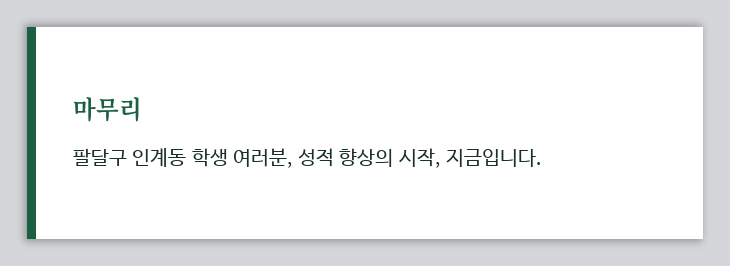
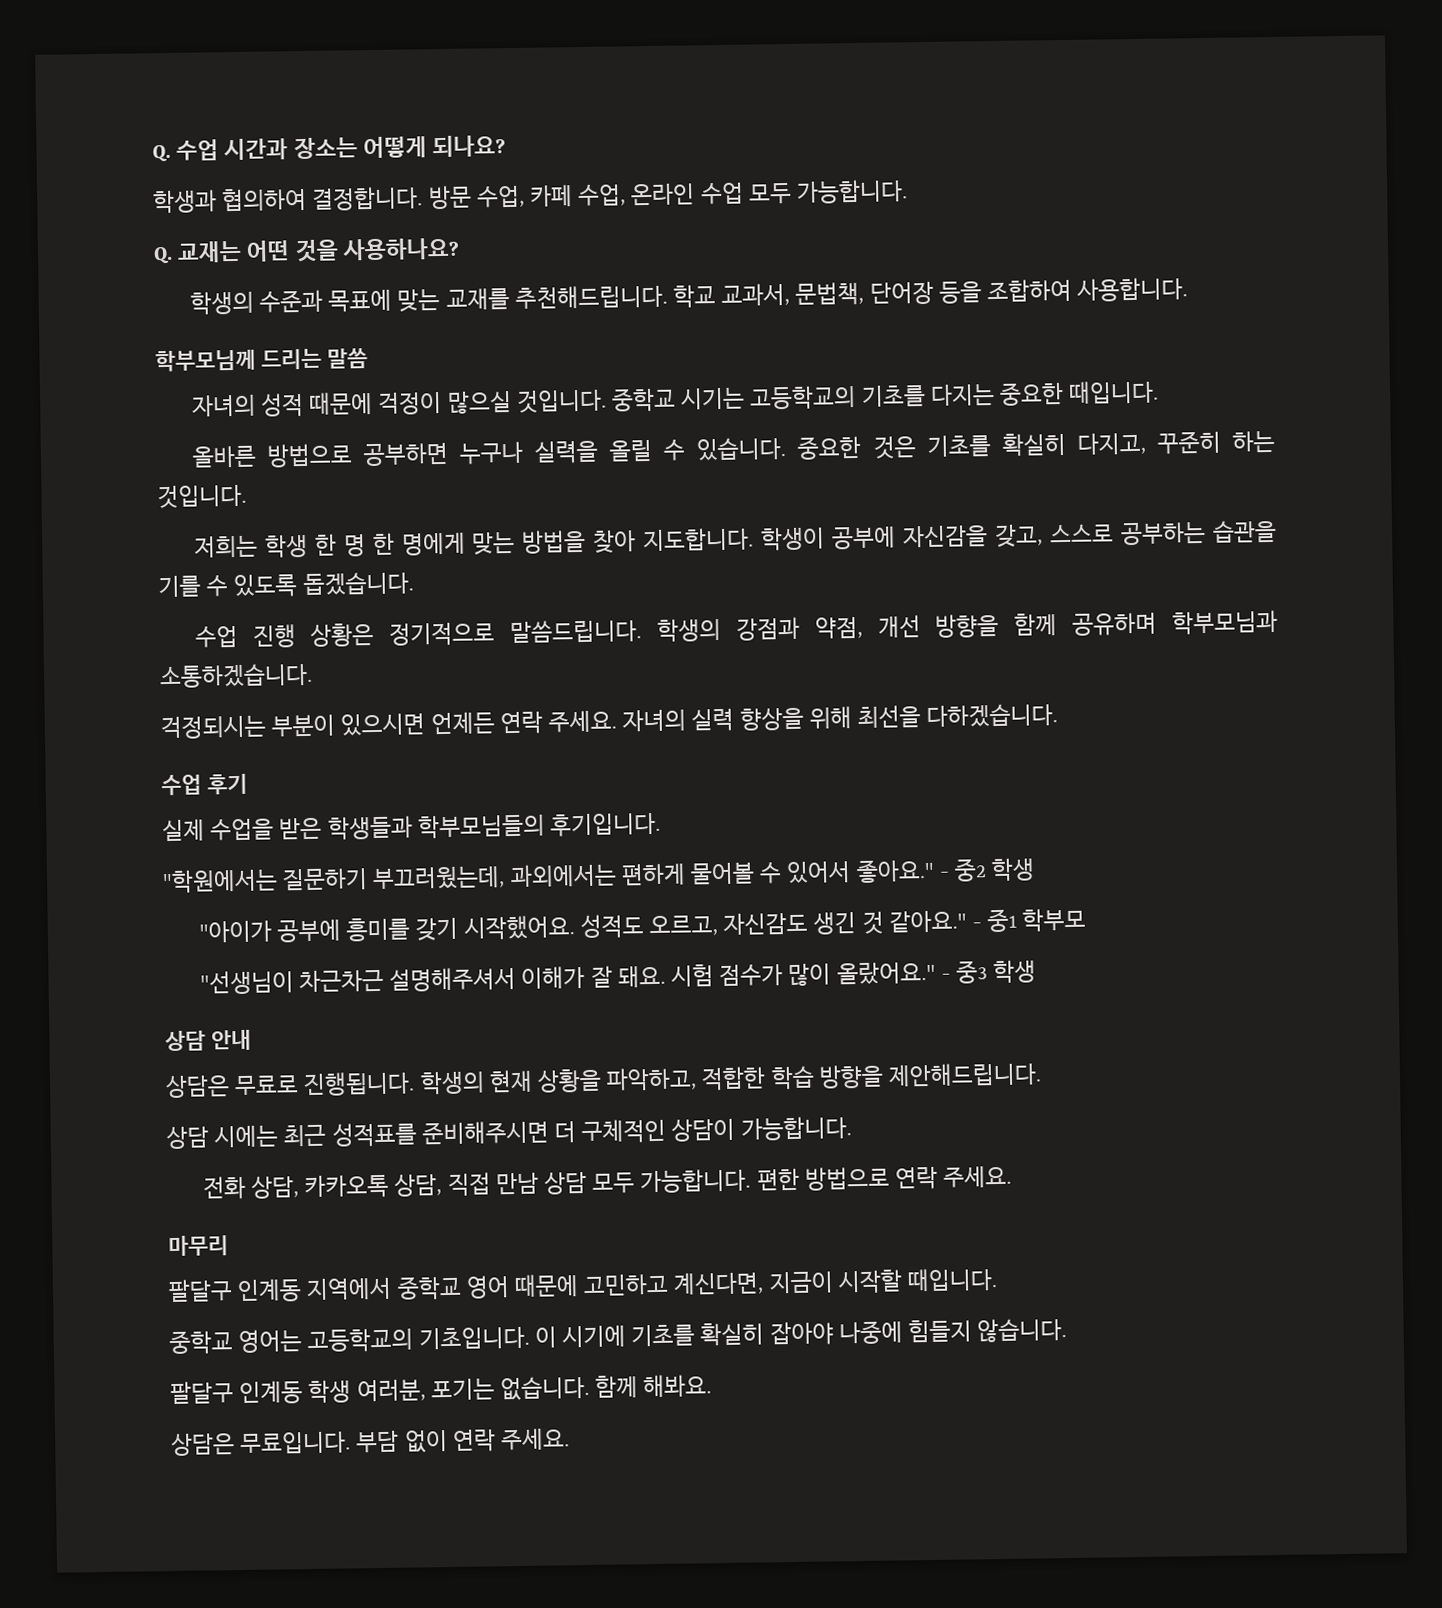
[73,97,142,122] [73,148,542,168] 마무리 // 팔달구 인계동 학생 여러분, 성적 향상의 시작, 지금입니다. -> [152,135,507,163] [153,179,909,214] [153,237,460,265] [189,277,1189,315] [155,348,368,373] [191,380,1160,417] [191,430,1276,468] [157,484,247,509] [193,519,1278,558] [158,571,414,598] [194,609,1278,648] [159,662,313,689] [160,703,1059,740] [161,773,248,797] [162,812,662,842] [162,857,1036,894] [198,907,1087,943] [199,959,1037,995] [164,1029,252,1052] [165,1062,1043,1099] [166,1116,852,1150] [202,1165,1013,1200] [168,1235,229,1257] [168,1268,999,1303] [169,1318,1068,1355] [170,1374,713,1405] [171,1428,571,1457] Q. 수업 시간과 장소는 어떻게 되나요? // 학생과 협의하여 결정합니다. 방문 수업, 카페 수업, 온라인 수업 모두 가능합니다. // Q. 교재는 어떤 것을 사용하나요? // 학생의 수준과 목표에 맞는 교재를 추천해드립니다. 학교 교과서, 문법책, 단어장 등을 조합하여 사용합니다. // 학부모님께 드리는 말씀 // 자녀의 성적 때문에 걱정이 많으실 것입니다. 중학교 시기는 고등학교의 기초를 다지는 중요한 때입니다. // 올바른 방법으로 공부하면 누구나 실력을 올릴 수 있습니다. 중요한 것은 기초를 확실히 다지고, 꾸준히 하는 것입니다. // 저희는 학생 한 명 한 명에게 맞는 방법을 찾아 지도합니다. 학생이 공부에 자신감을 갖고, 스스로 공부하는 습관을 기를 수 있도록 돕겠습니다. // 수업 진행 상황은 정기적으로 말씀드립니다. 학생의 강점과 약점, 개선 방향을 함께 공유하며 학부모님과 소통하겠습니다. // 걱정되시는 부분이 있으시면 언제든 연락 주세요. 자녀의 실력 향상을 위해 최선을 다하겠습니다. // 수업 후기 // 실제 수업을 받은 학생들과 학부모님들의 후기입니다. // "학원에서는 질문하기 부끄러웠는데, 과외에서는 편하게 물어볼 수 있어서 좋아요." - 중2 학생 // "아이가 공부에 흥미를 갖기 시작했어요. 성적도 오르고, 자신감도 생긴 것 같아요." - 중1 학부모 // "선생님이 차근차근 설명해주셔서 이해가 잘 돼요. 시험 점수가 많이 올랐어요." - 중3 학생 // 상담 안내 // 상담은 무료로 진행됩니다. 학생의 현재 상황을 파악하고, 적합한 학습 방향을 제안해드립니다. // 상담 시에는 최근 성적표를 준비해주시면 더 구체적인 상담이 가능합니다. // 전화 상담, 카카오톡 상담, 직접 만남 상담 모두 가능합니다. 편한 방법으로 연락 주세요. // 마무리 // 팔달구 인계동 지역에서 중학교 영어 때문에 고민하고 계신다면, 지금이 시작할 때입니다. // 중학교 영어는 고등학교의 기초입니다. 이 시기에 기초를 확실히 잡아야 나중에 힘들지 않습니다. // 팔달구 인계동 학생 여러분, 포기는 없습니다. 함께 해봐요. // 상담은 무료입니다. 부담 없이 연락 주세요.

